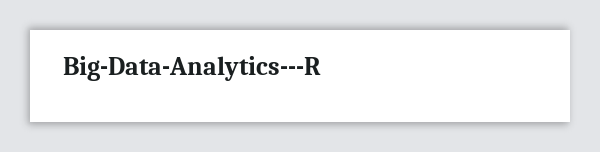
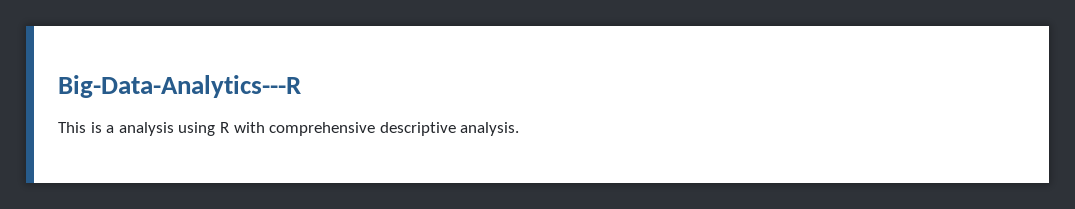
(321, 68) none -> [58,122,520,136] // This is a analysis using R with comprehensive descriptive analysis.

